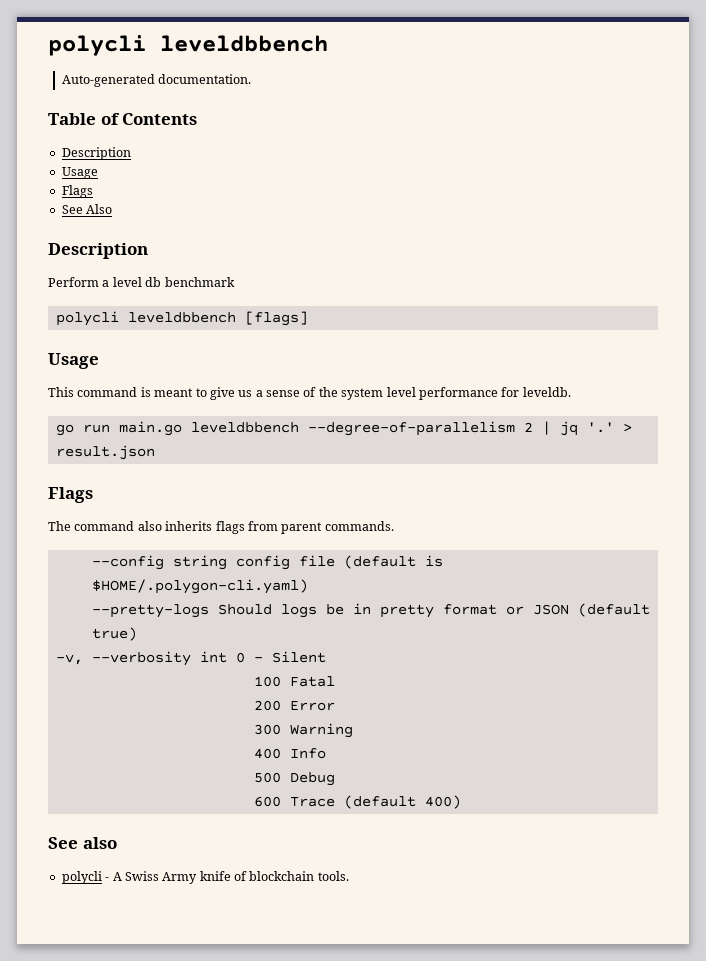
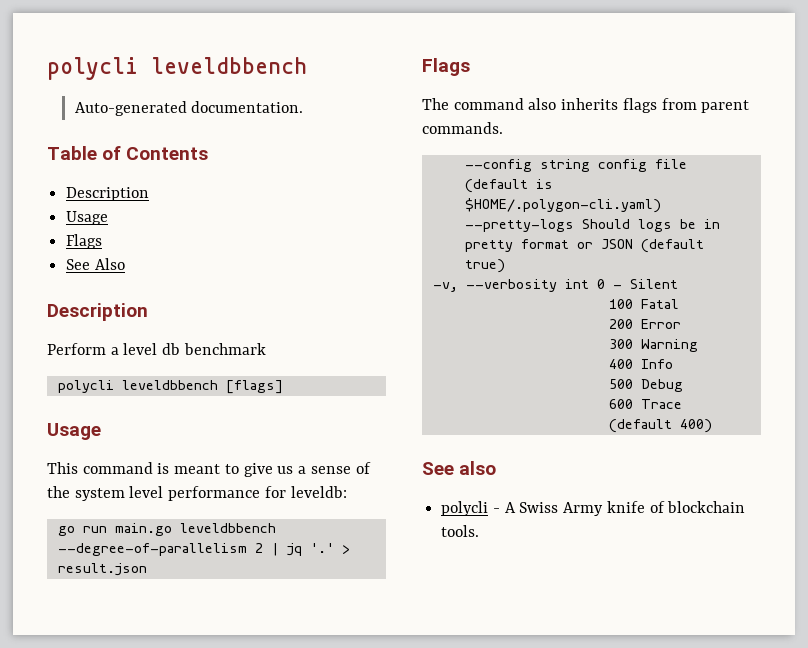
[522,387,571,397] leveldb. -> [290,486,347,498] leveldb:

